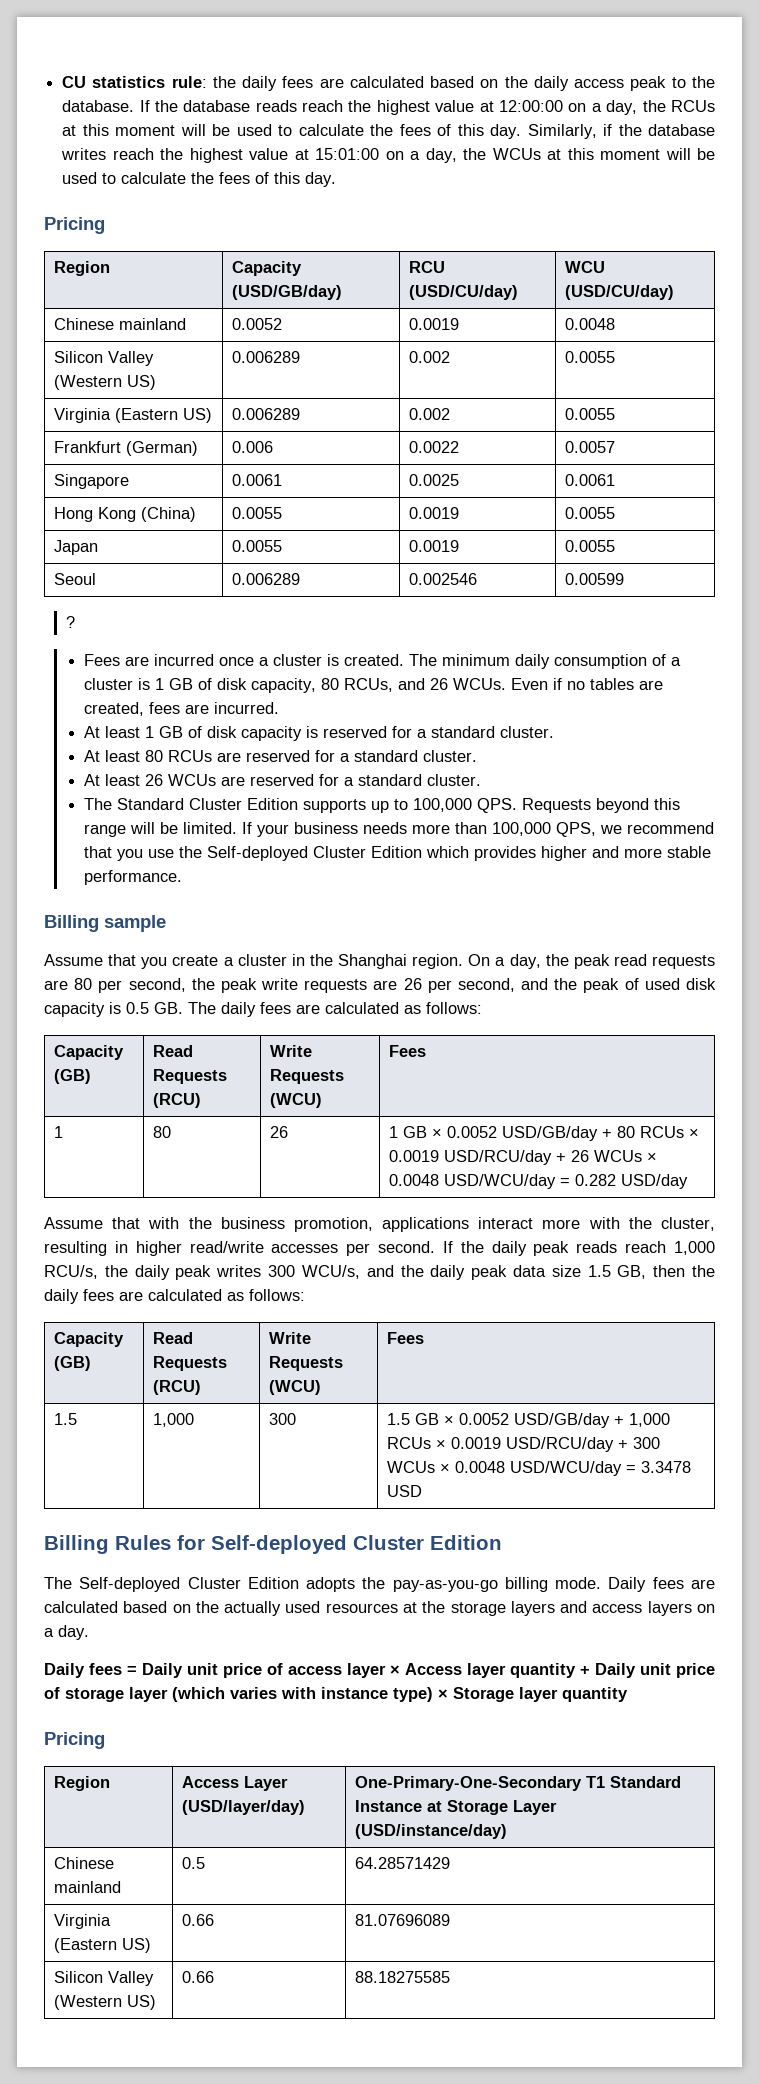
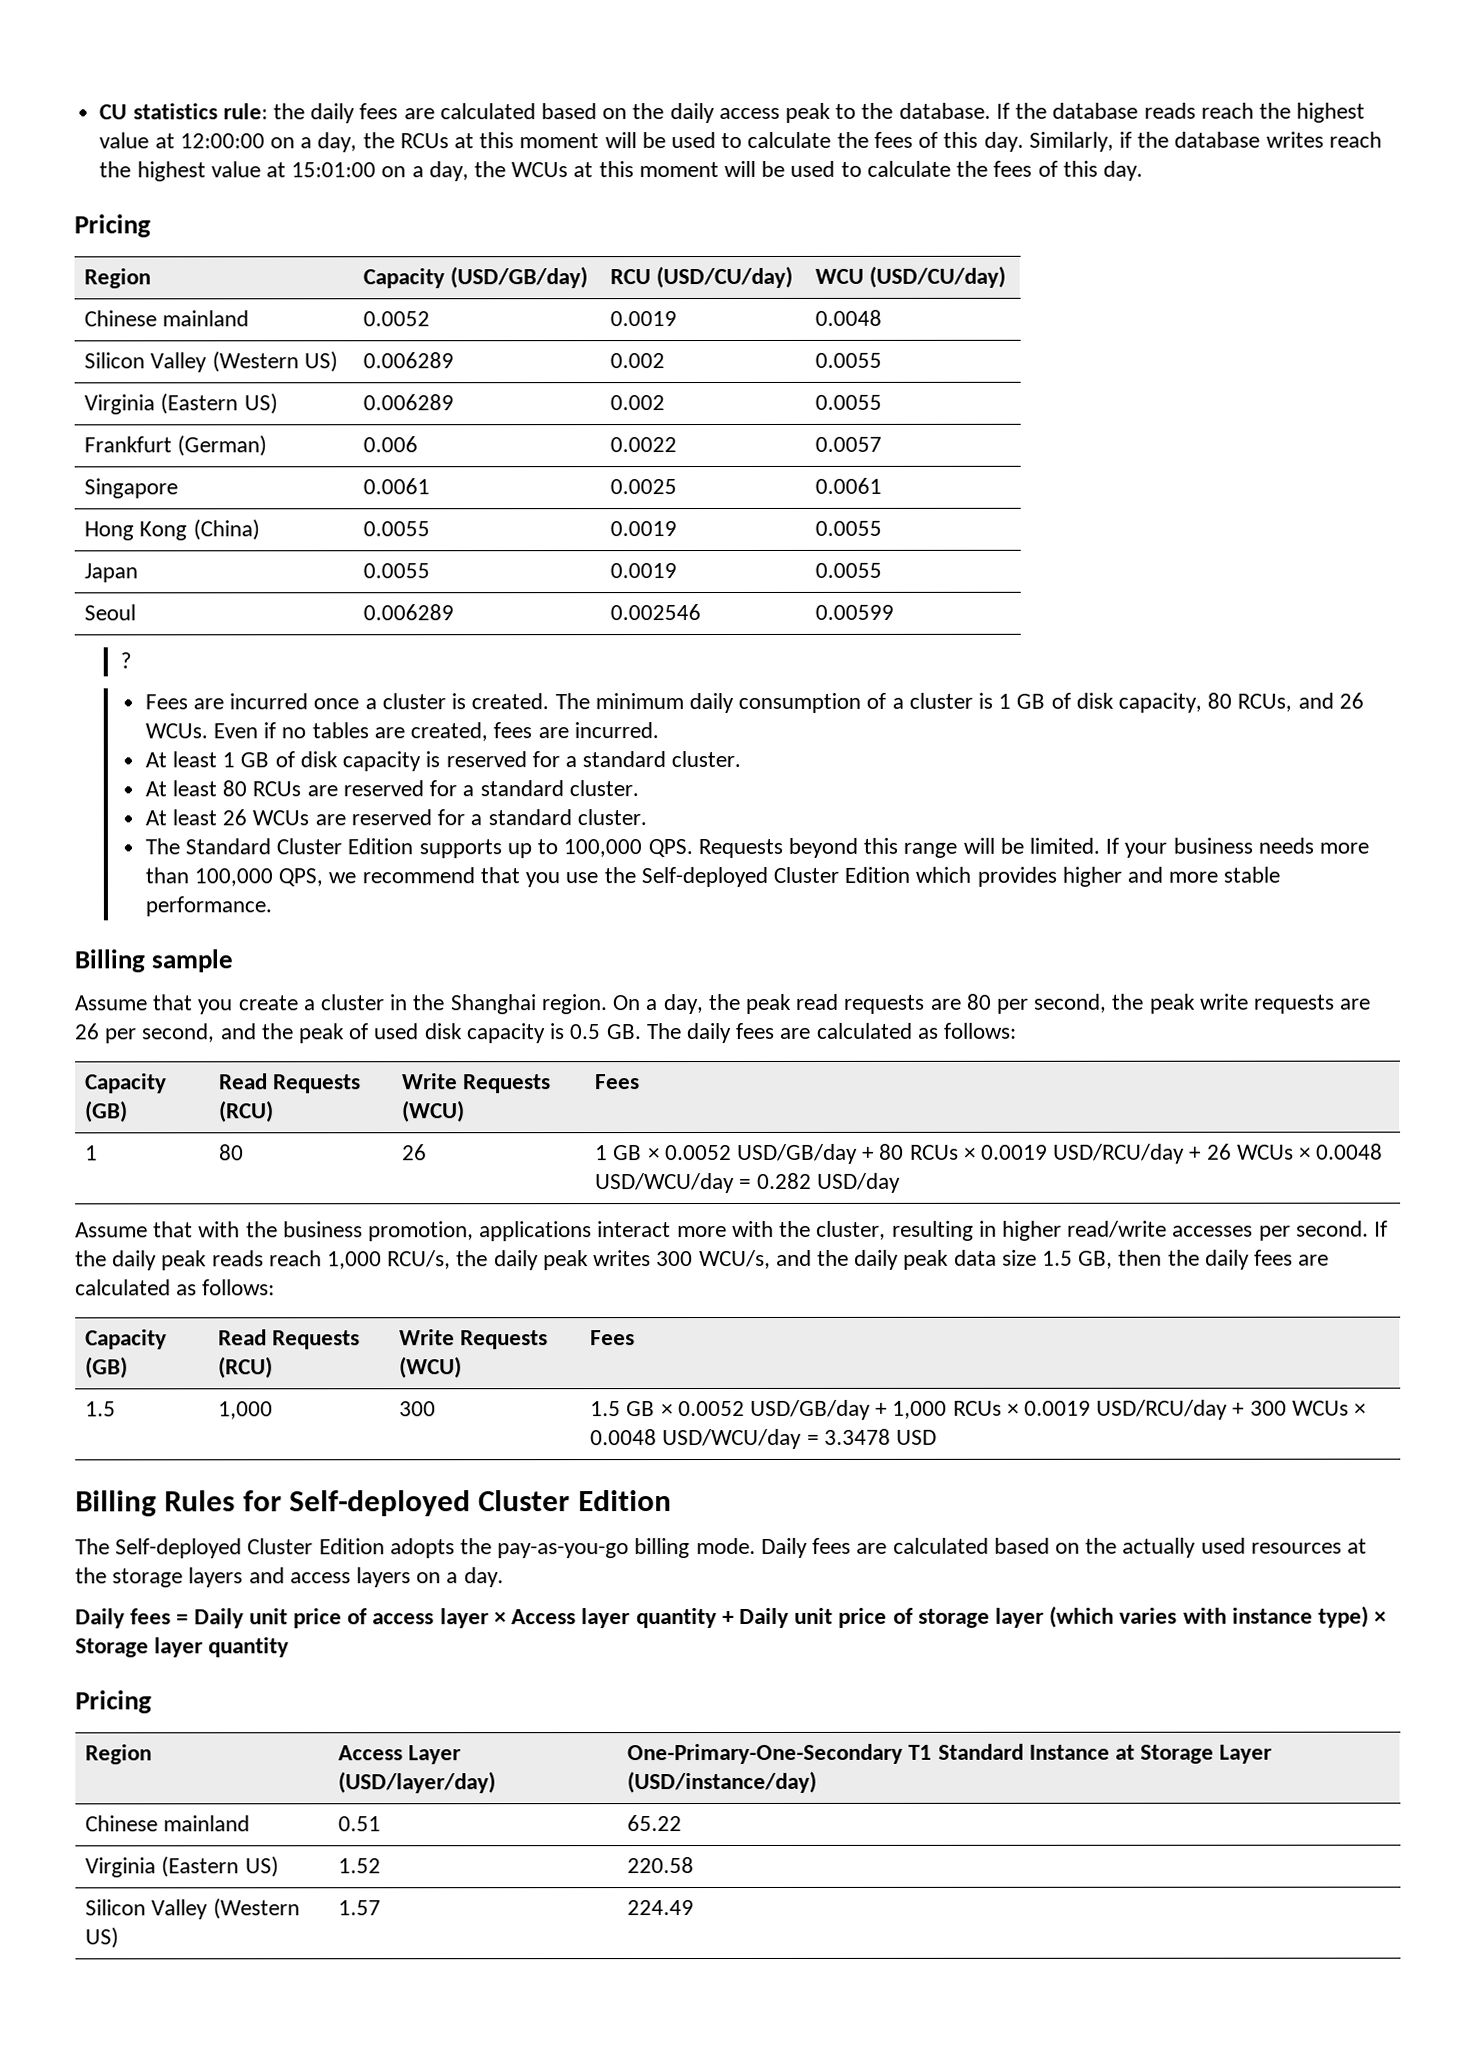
[182,1857,206,1869] [355,1857,451,1869] [54,1914,112,1929] [54,1938,152,1953] [182,1914,215,1926] [355,1914,451,1926] [54,1971,155,1986] [54,1995,157,2010] [182,1971,215,1983] [355,1971,451,1983] 0.5 | 64.28571429 // Virginia (Eastern US) | 0.66 | 81.07696089 // Silicon Valley (Western US) | 0.66 | 88.18275585 -> [338,1816,382,1832] [627,1815,683,1832] [85,1856,279,1878] [338,1858,382,1874] [627,1857,695,1874] [85,1898,300,1920] [85,1927,120,1949] [338,1900,382,1916] [627,1900,695,1916] 0.51 | 65.22 // Virginia (Eastern US) | 1.52 | 220.58 // Silicon Valley (Western US) | 1.57 | 224.49

